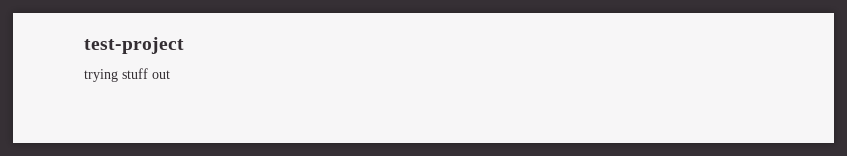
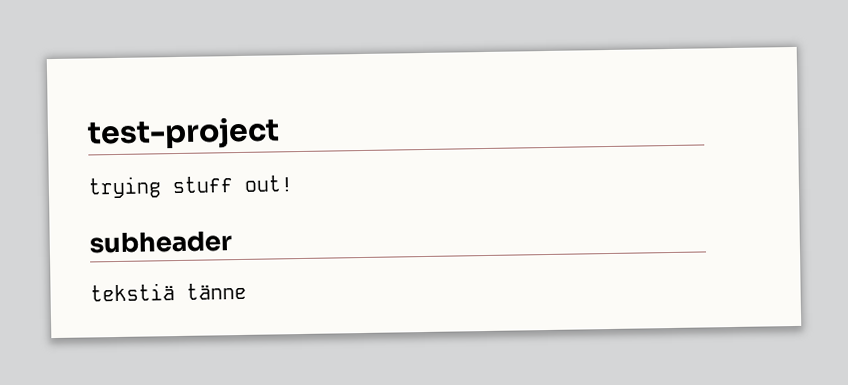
[152,70,170,79] out -> [244,175,293,192] [89,231,232,254] [90,282,247,302] out! // subheader // tekstiä tänne

